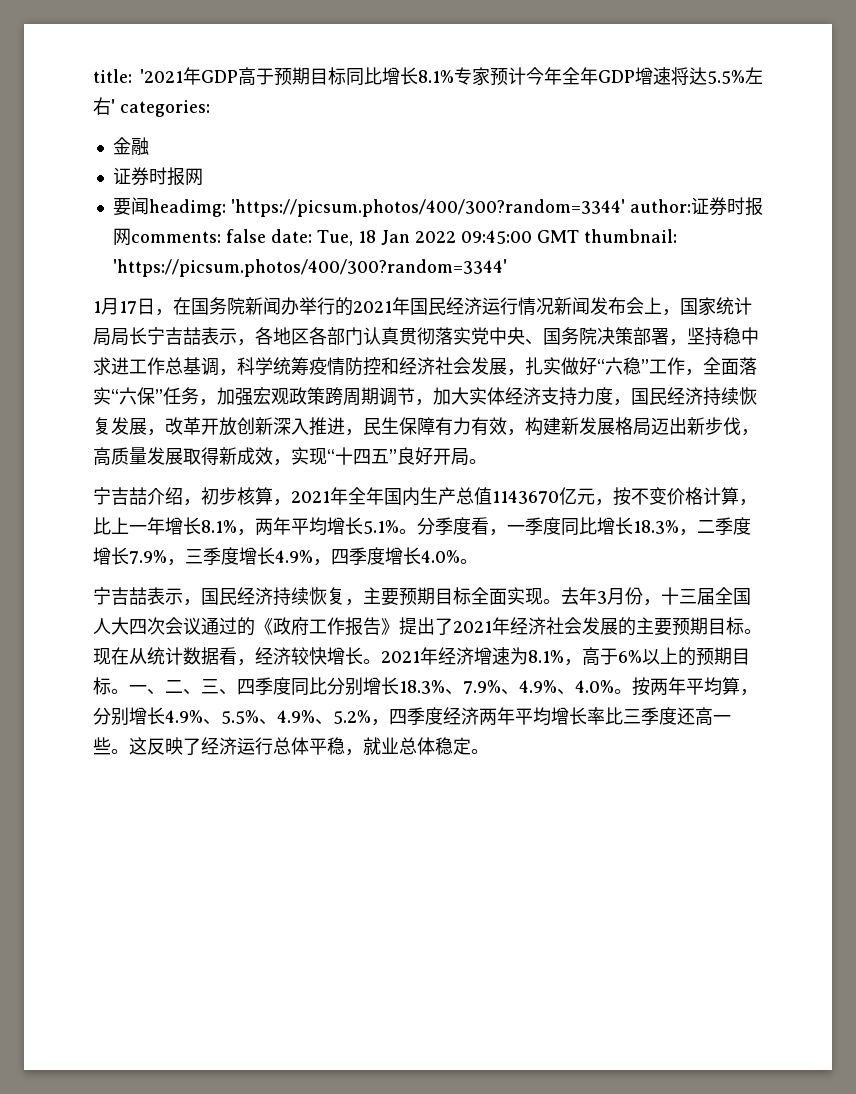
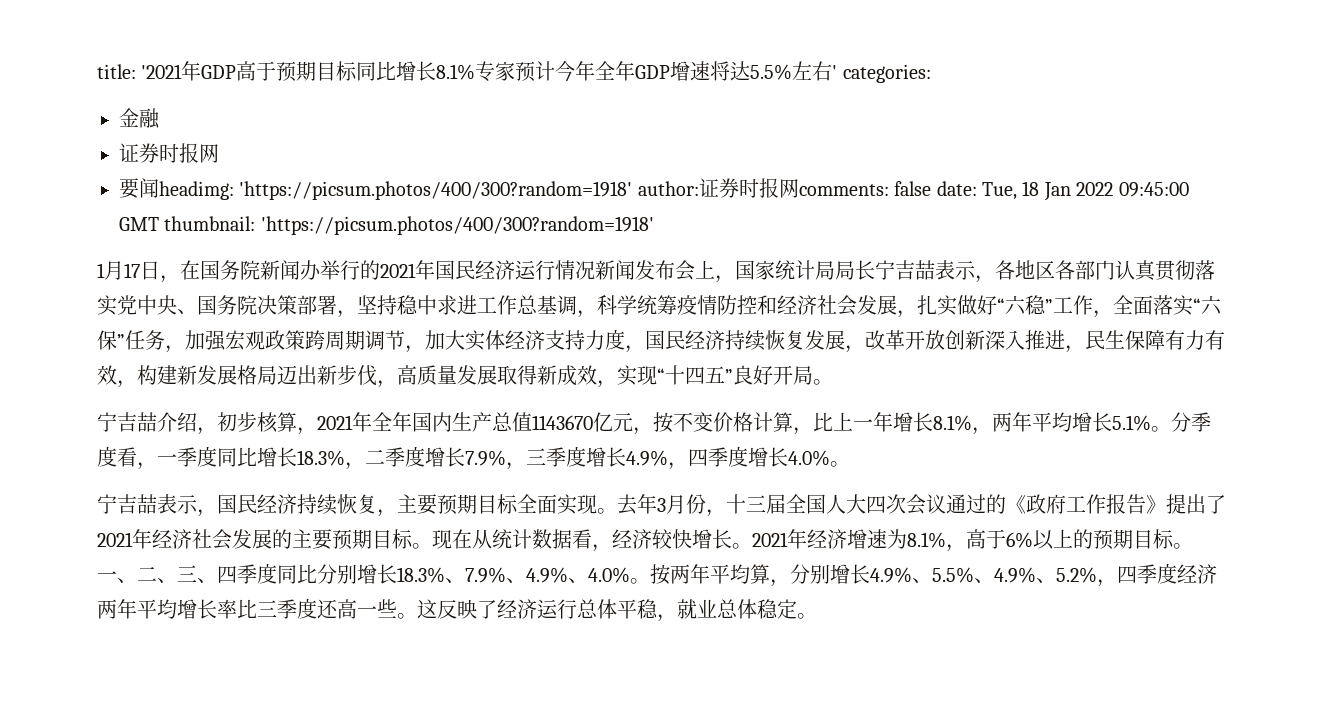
[230,199,625,217] 'https://picsum.photos/400/300?random=3344' -> [239,181,633,200] 'https://picsum.photos/400/300?random=1918'
[112,259,507,277] 'https://picsum.photos/400/300?random=3344' -> [260,216,654,235] 'https://picsum.photos/400/300?random=1918'

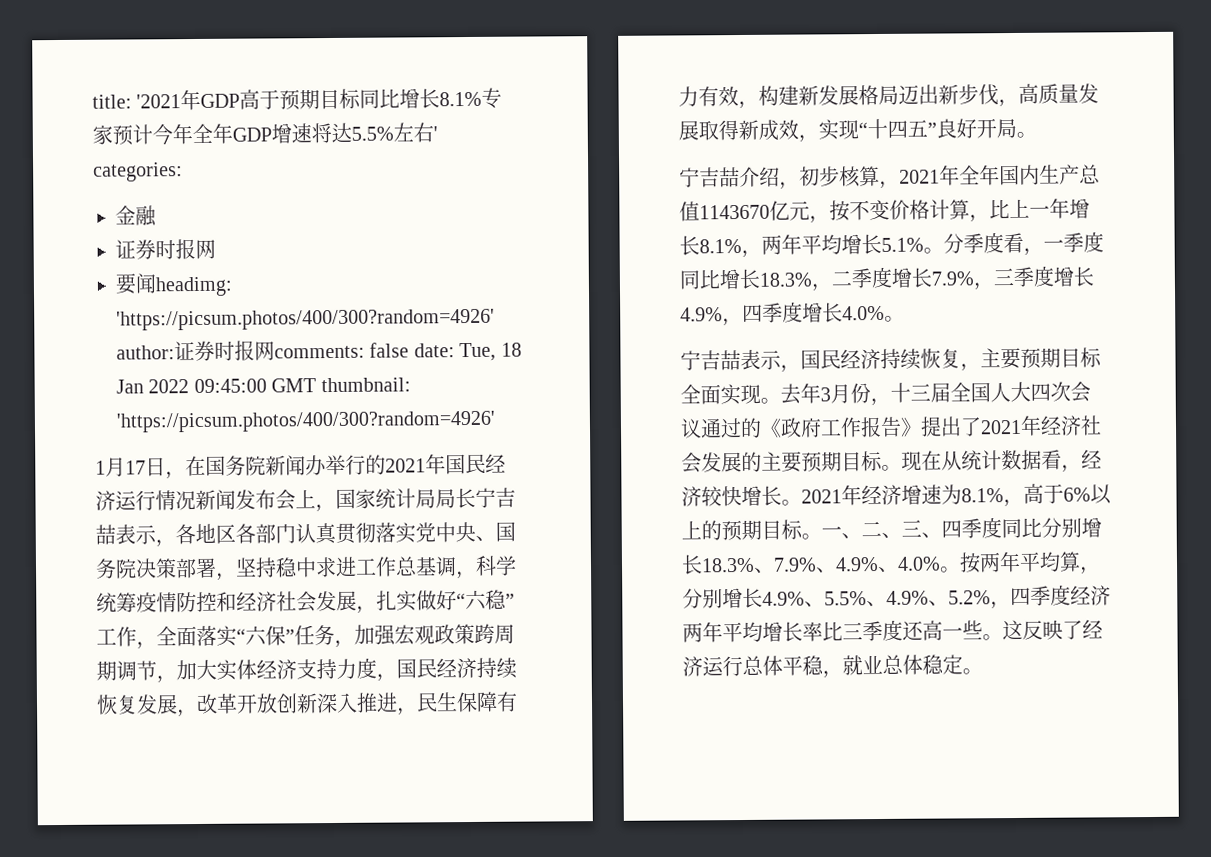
[239,181,633,200] 'https://picsum.photos/400/300?random=1918' -> [116,308,495,331] 'https://picsum.photos/400/300?random=4926'
[260,216,654,235] 'https://picsum.photos/400/300?random=1918' -> [116,410,496,433] 'https://picsum.photos/400/300?random=4926'

